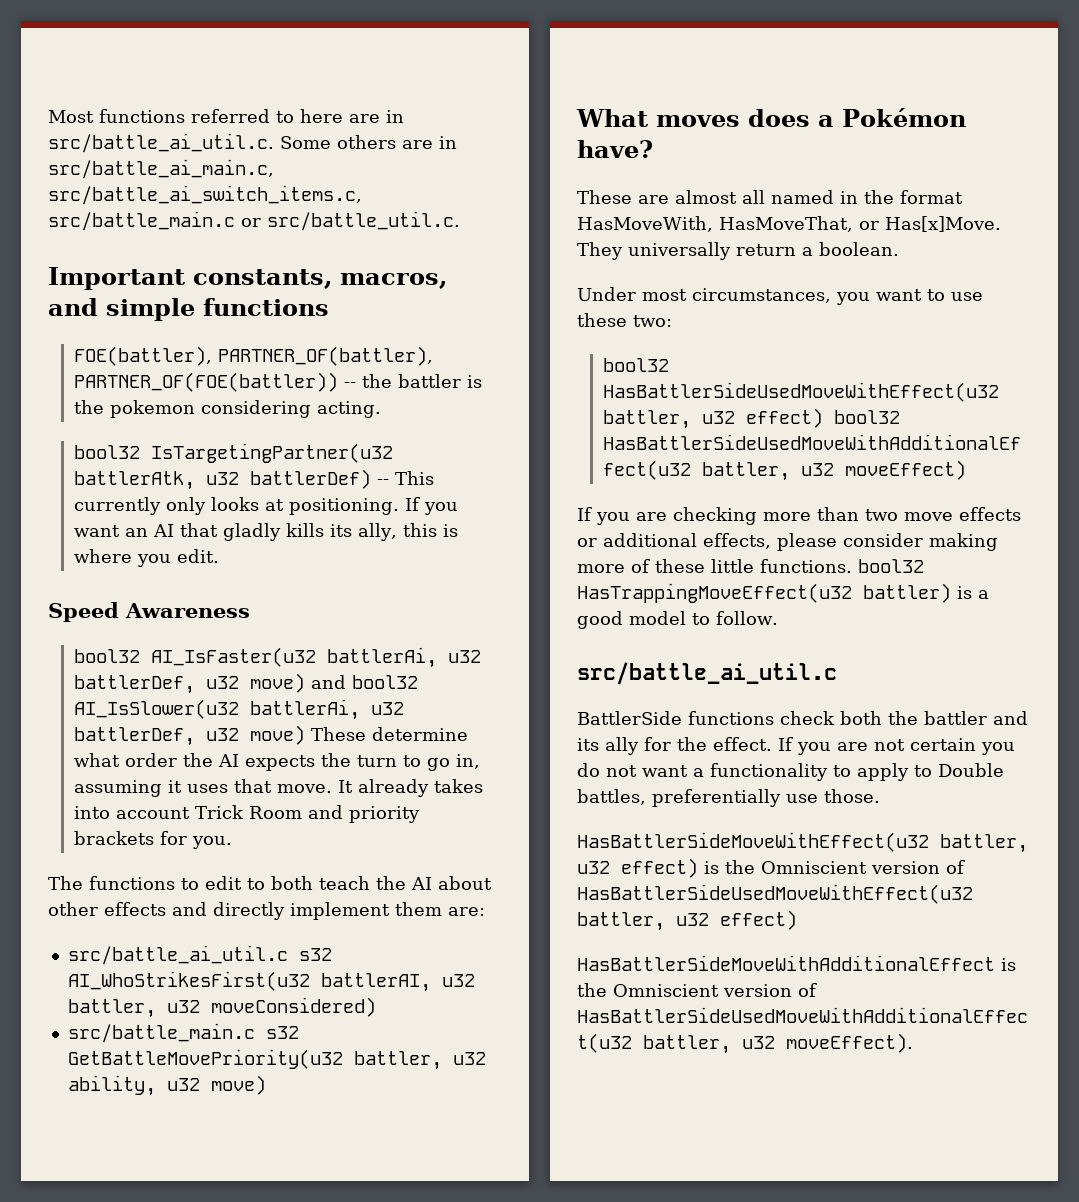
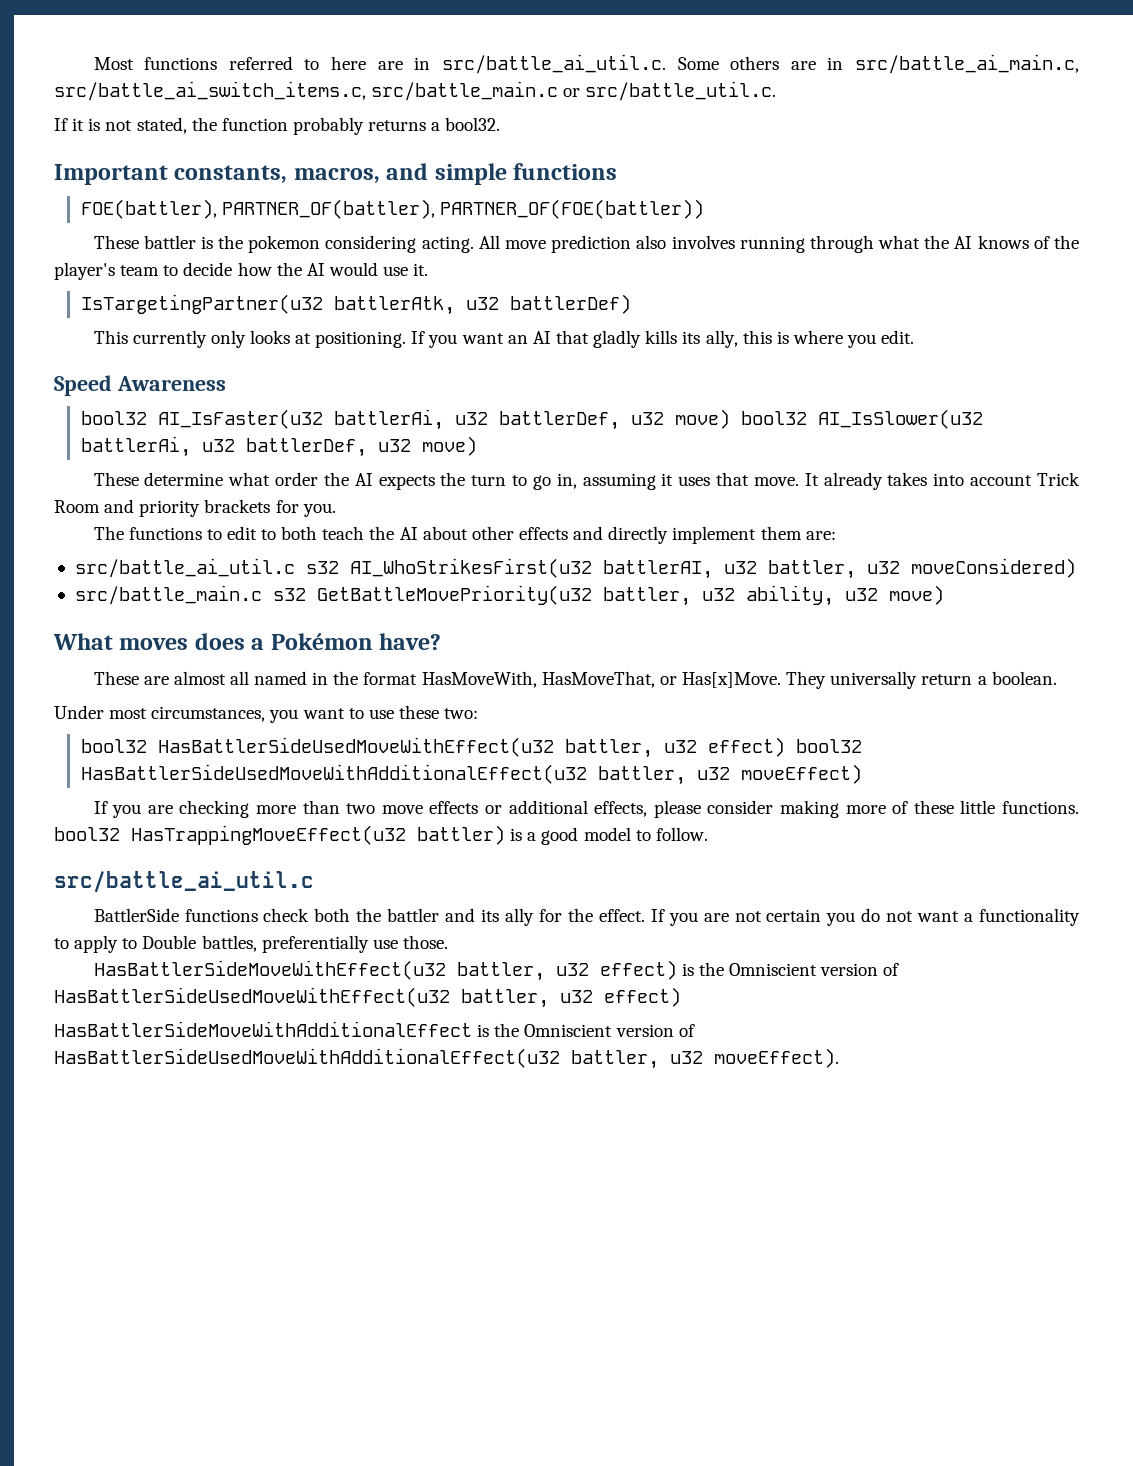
(460, 221) none -> [54,117,501,135] // If it is not stated, the function probably returns a bool32.
[343,374,392,388] -- the -> [93,235,139,249] // These
[73,445,140,459] // bool32 -> [478,235,1080,253] [54,262,429,280] All move prediction also involves running through what the AI knows of the player's team to decide how the AI would use it. //
[376,479,389,485] -- -> (631, 304) //
[310,675,346,689] and -> (730, 419) none
(305, 735) none -> (477, 446) //

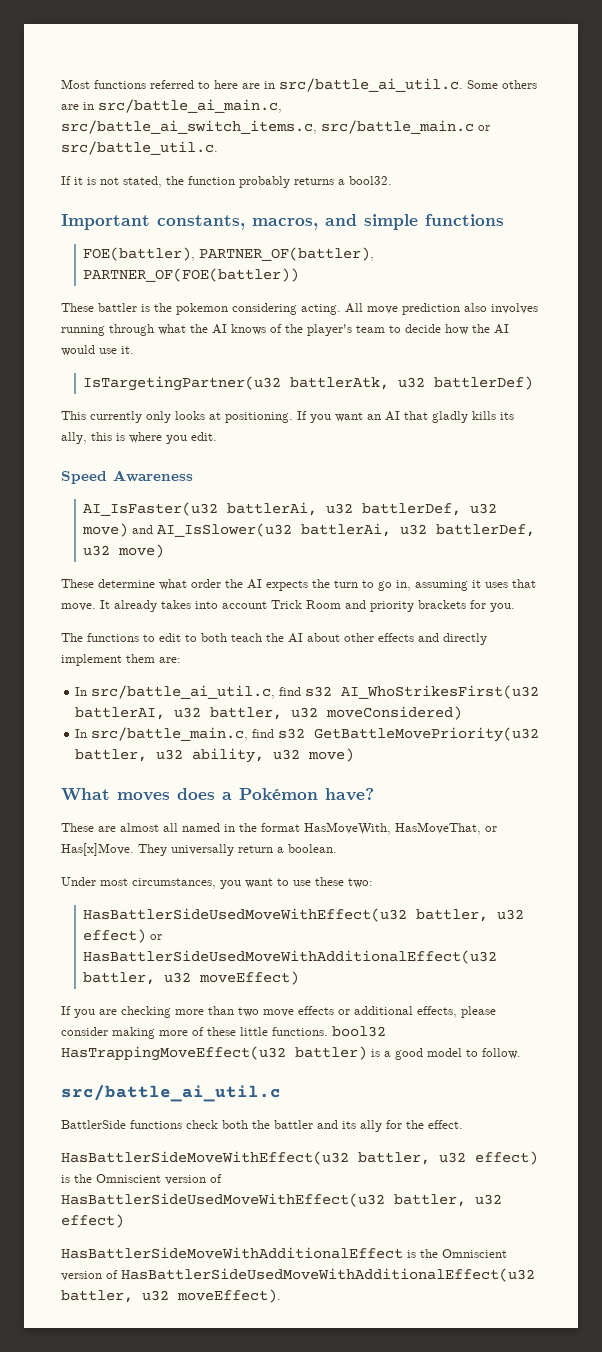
[80,411,147,425] bool32 -> (193, 476) none
[740,411,807,425] bool32 -> [132,525,154,534] and
[74,558,295,578] src/battle_ai_util.c -> [75,685,302,699] In src/battle_ai_util.c, find
[74,585,262,605] src/battle_main.c -> [75,727,275,741] In src/battle_main.c, find
[80,737,862,758] bool32 HasBattlerSideUsedMoveWithEffect(u32 battler, u32 effect) bool32 -> [83,908,525,922] [83,929,163,943] HasBattlerSideUsedMoveWithEffect(u32 battler, u32 effect) or
[650,908,1081,926] [54,935,448,953] If you are not certain you do not want a functionality to apply to Double battles, preferentially use those. -> (463, 1124) none

